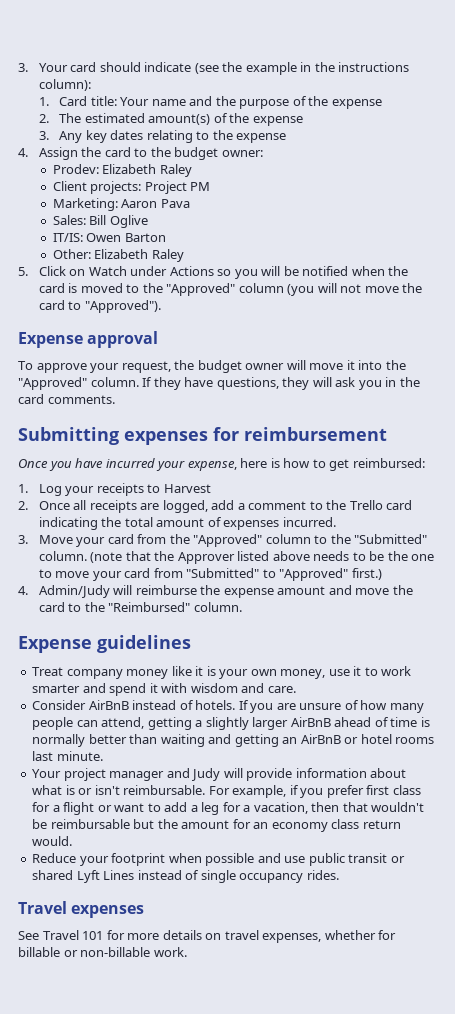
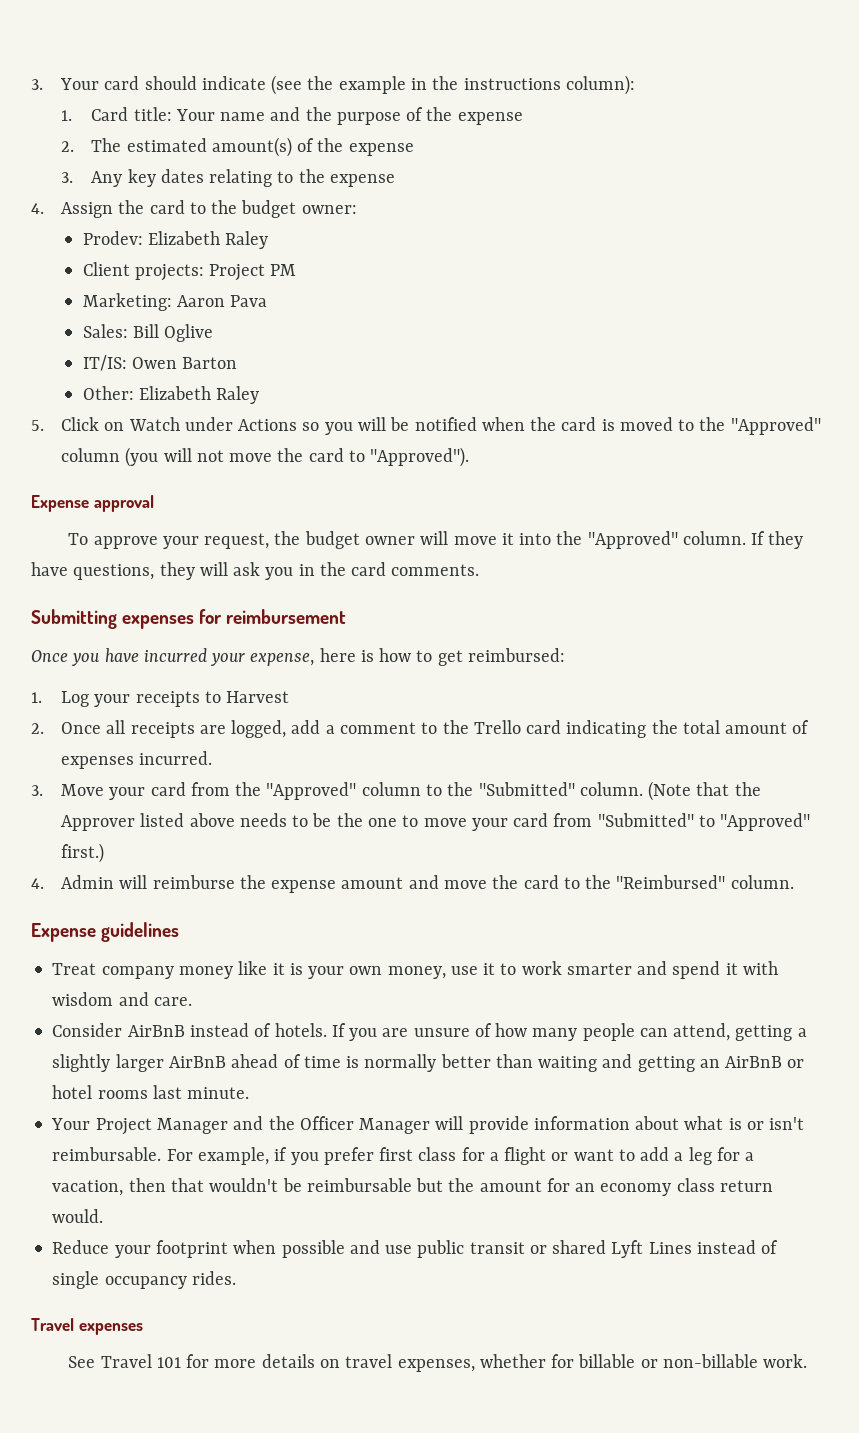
[90,552,123,563] (note -> [648,781,692,801] (Note
[38,585,110,598] Admin/Judy -> [61,875,115,889] Admin
[63,768,221,781] project manager and Judy -> [95,1116,431,1135] Project Manager and the Officer Manager

